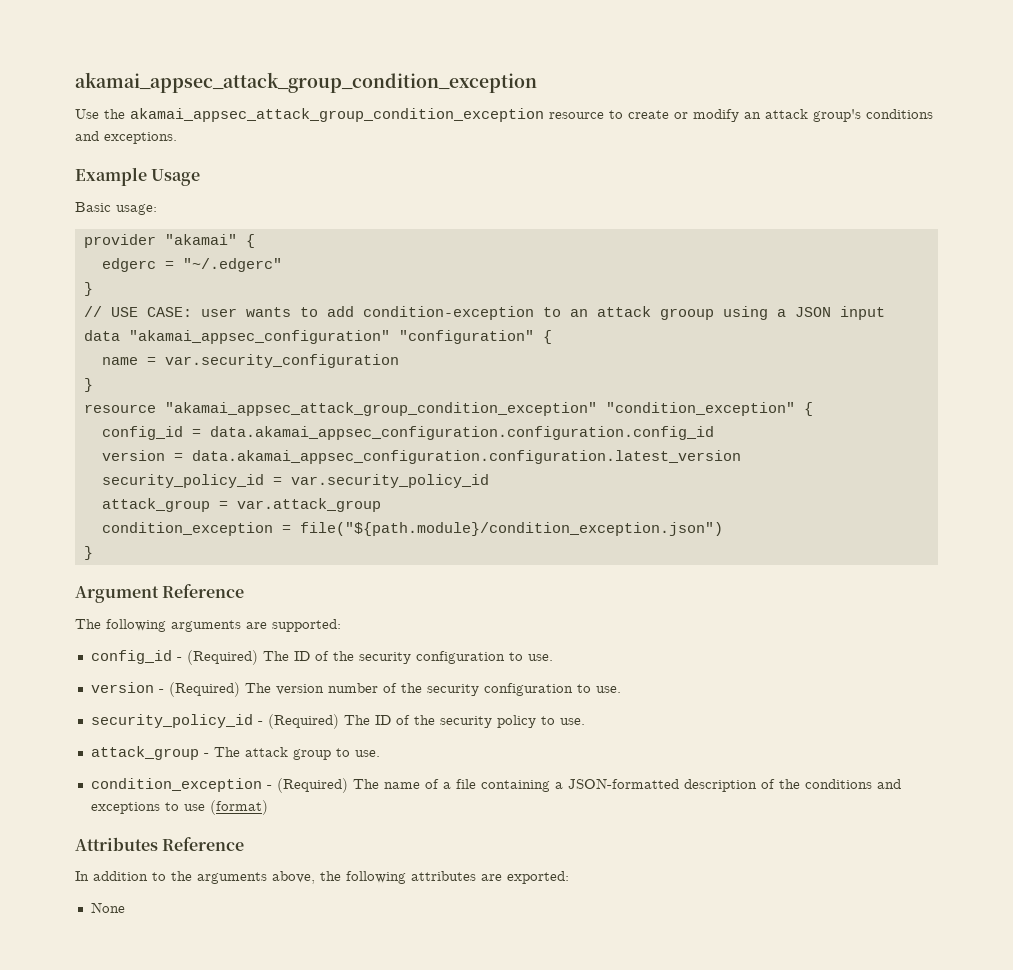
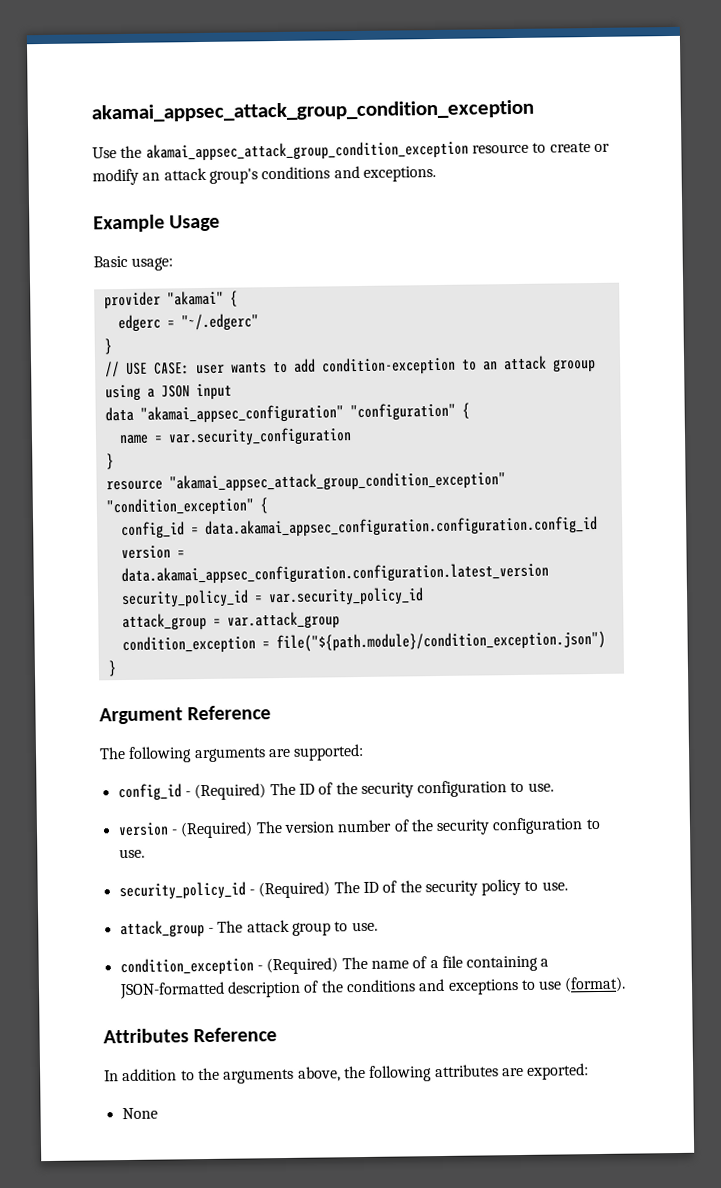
[209,800,268,815] (format) -> [564,976,627,993] (format).

